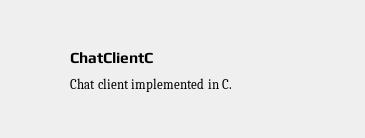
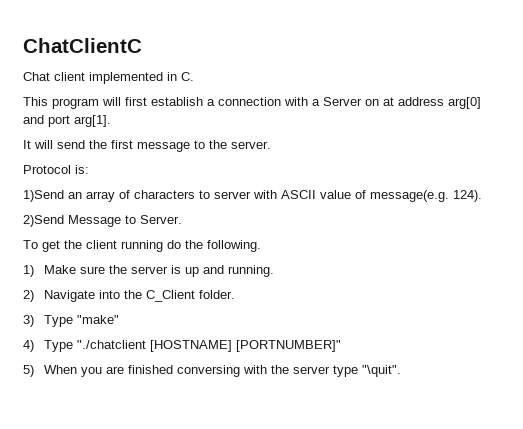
(233, 84) none -> [23,97,481,109] [23,115,111,127] [23,140,271,152] [23,165,89,174] [23,190,482,202] [23,215,182,227] [23,240,261,252] [23,265,274,277] [23,290,235,302] [23,315,119,327] [23,340,341,352] [23,365,401,377] // This program will first establish a connection with a Server on at address arg[0] and port arg[1]. // It will send the first message to the server. // Protocol is: // 1)Send an array of characters to server with ASCII value of message(e.g. 124). // 2)Send Message to Server. // To get the client running do the following. // 1) Make sure the server is up and running. // 2) Navigate into the C_Client folder. // 3) Type "make" // 4) Type "./chatclient [HOSTNAME] [PORTNUMBER]" // 5) When you are finished conversing with the server type "\quit".

